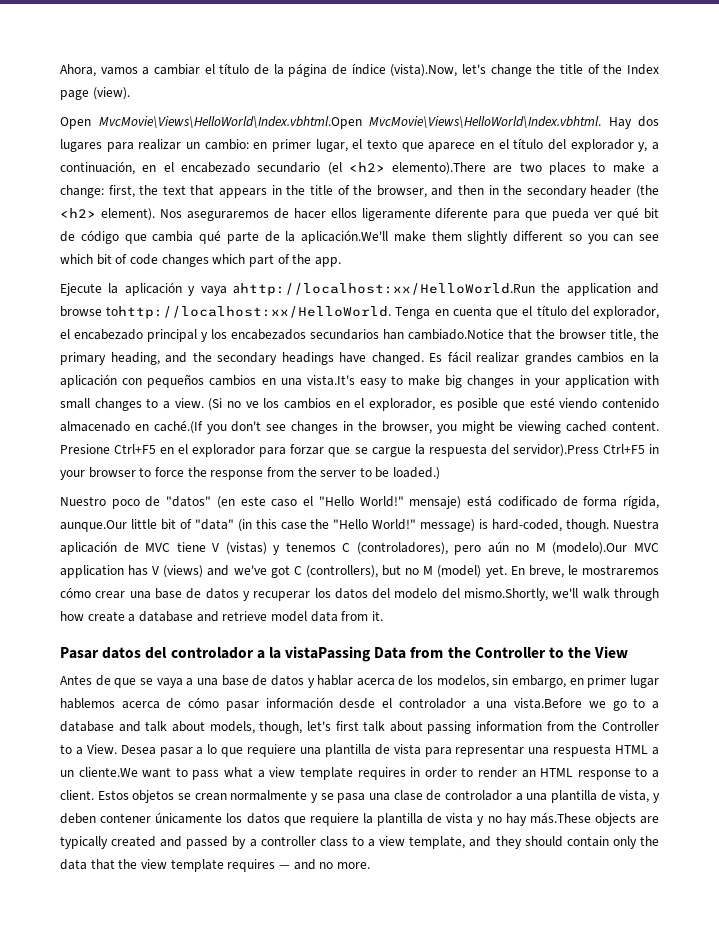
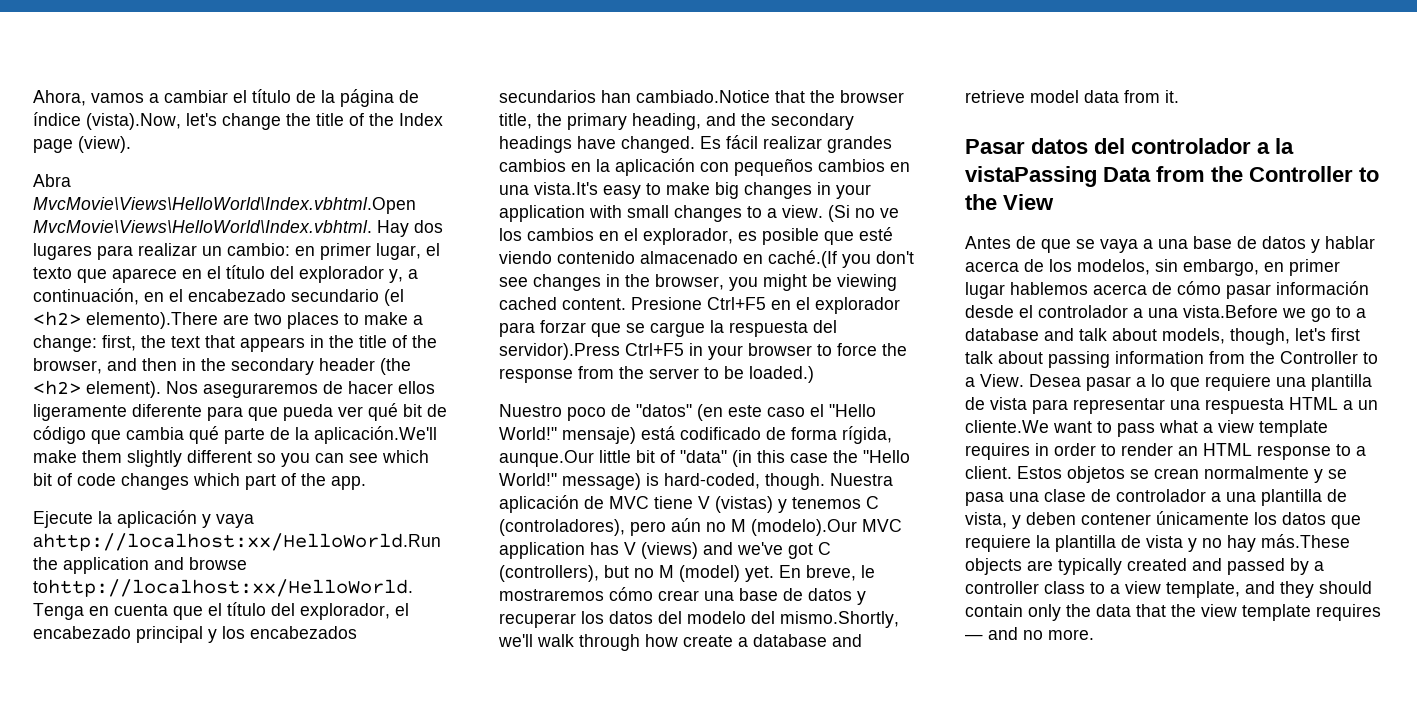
[60,117,91,129] Open -> [33,174,71,187] Abra

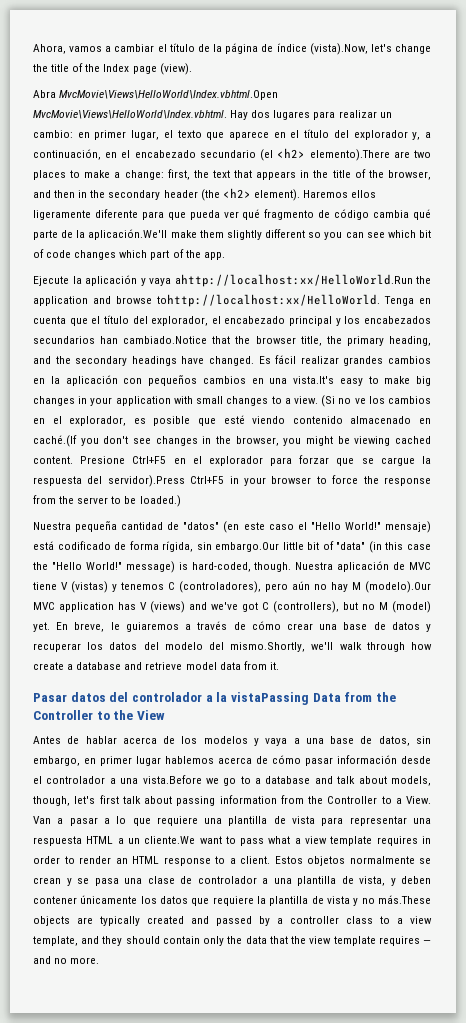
[166,381,393,398] Nos aseguraremos de hacer -> [302,190,348,198] Haremos
[403,404,422,417] bit -> [264,209,315,220] fragmento
[91,430,121,444] que -> (370, 214) none
[499,404,606,421] Nuestro poco -> [33,521,164,532] Nuestra pequeña cantidad
[499,450,594,467] aunque.Our -> [196,542,280,552] sin embargo.Our
(726, 527) none -> [331,582,348,592] hay
[499,589,604,601] mostraremos -> [125,621,246,632] guiaremos a través de
[1041,239,1095,253] que se -> [85,736,259,746] hablar acerca de los modelos y
[1262,236,1375,253] [965,259,1150,275] datos y hablar acerca de los modelos, -> [378,736,410,746] datos,
[1029,374,1081,387] Desea -> [33,816,64,824] Van a
(1125, 474) none -> [349,856,415,864] normalmente
[1204,466,1309,479] normalmente -> (61, 880) none
[1227,535,1256,552] hay -> (375, 901) none

